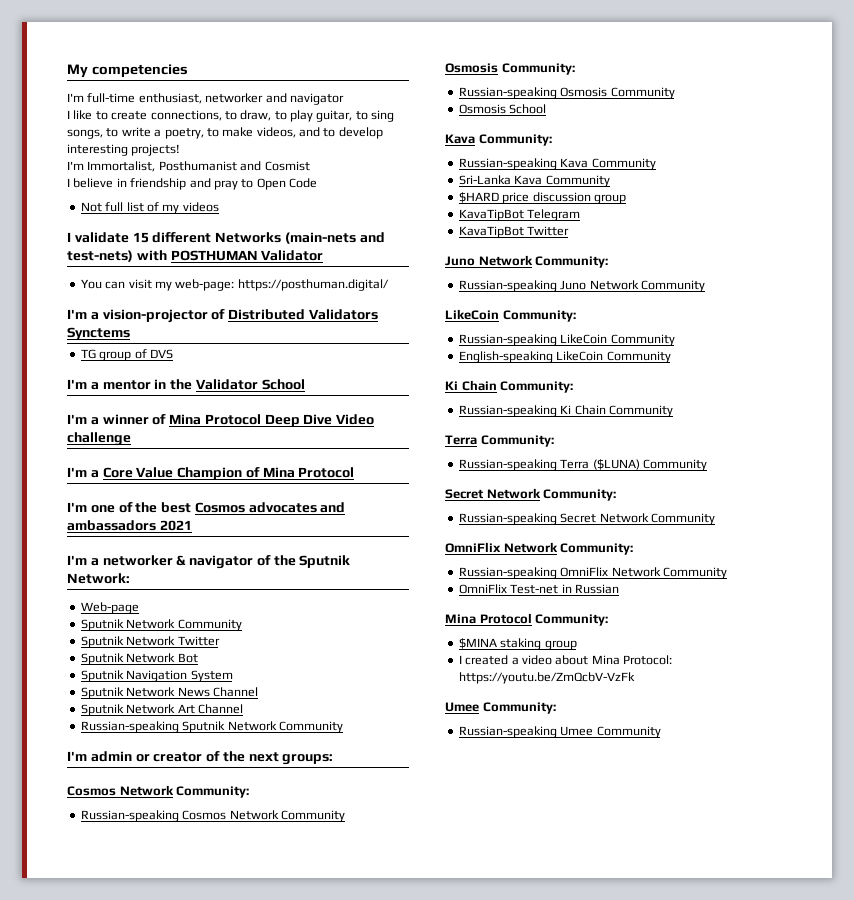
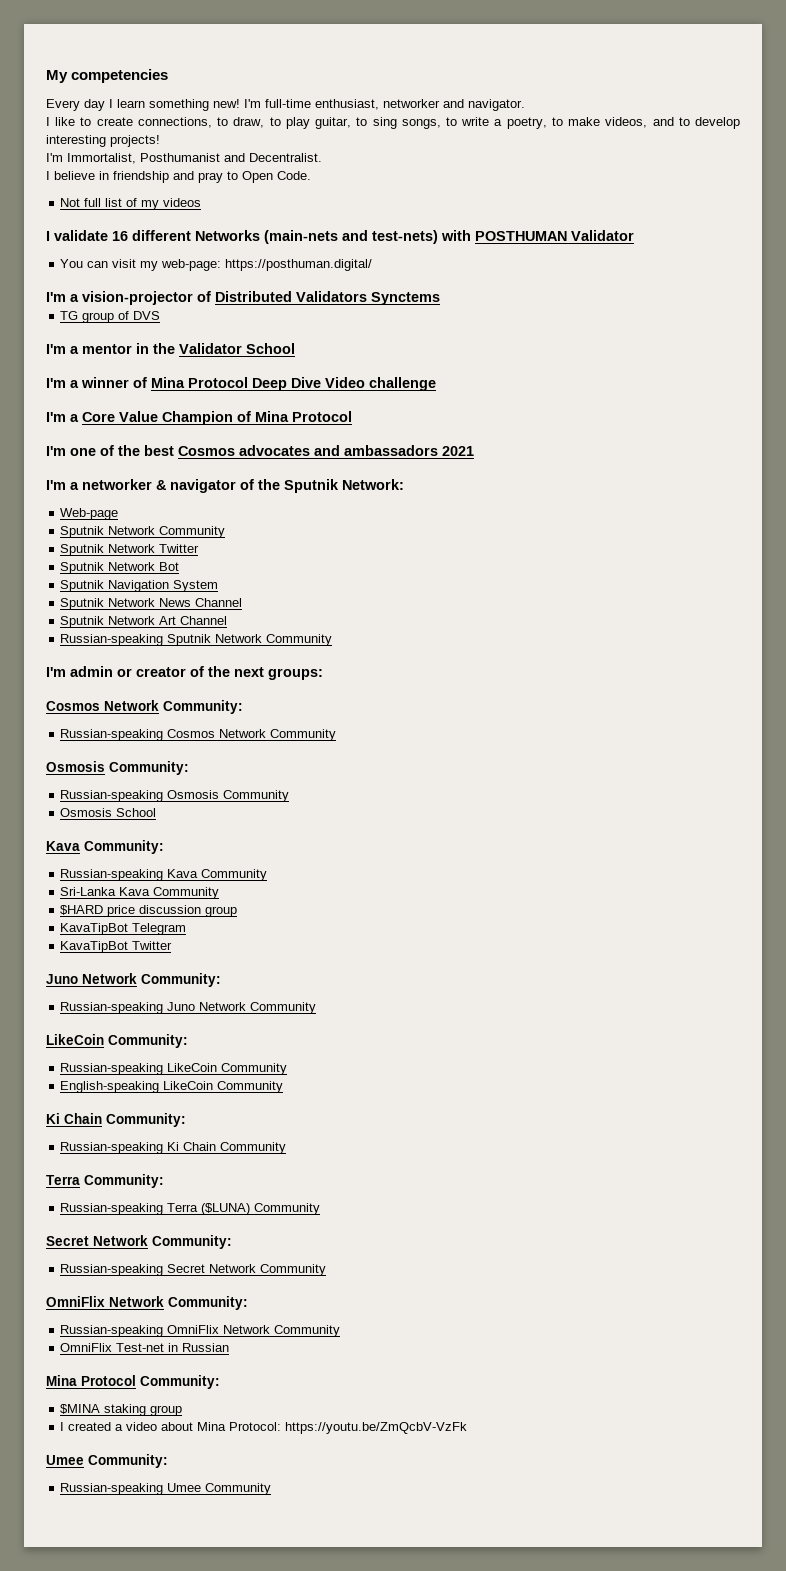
(188, 71) none -> [46,99,240,111] Every day I learn something new!
[289,93,344,105] navigator -> [468,99,525,111] navigator.
[264,161,310,171] Cosmist -> [249,153,322,162] Decentralist.
[289,178,317,188] Code -> [277,171,311,180] Code.
[132,232,149,243] 15 -> [112,231,128,241] 16

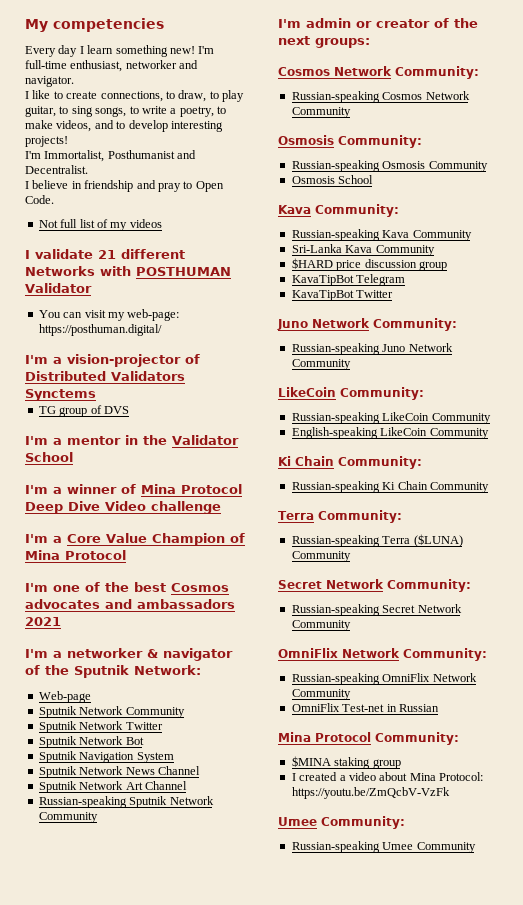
[112,231,128,241] 16 -> [98,250,116,259] 21
[264,230,438,244] (main-nets and test-nets) -> (95, 271) none

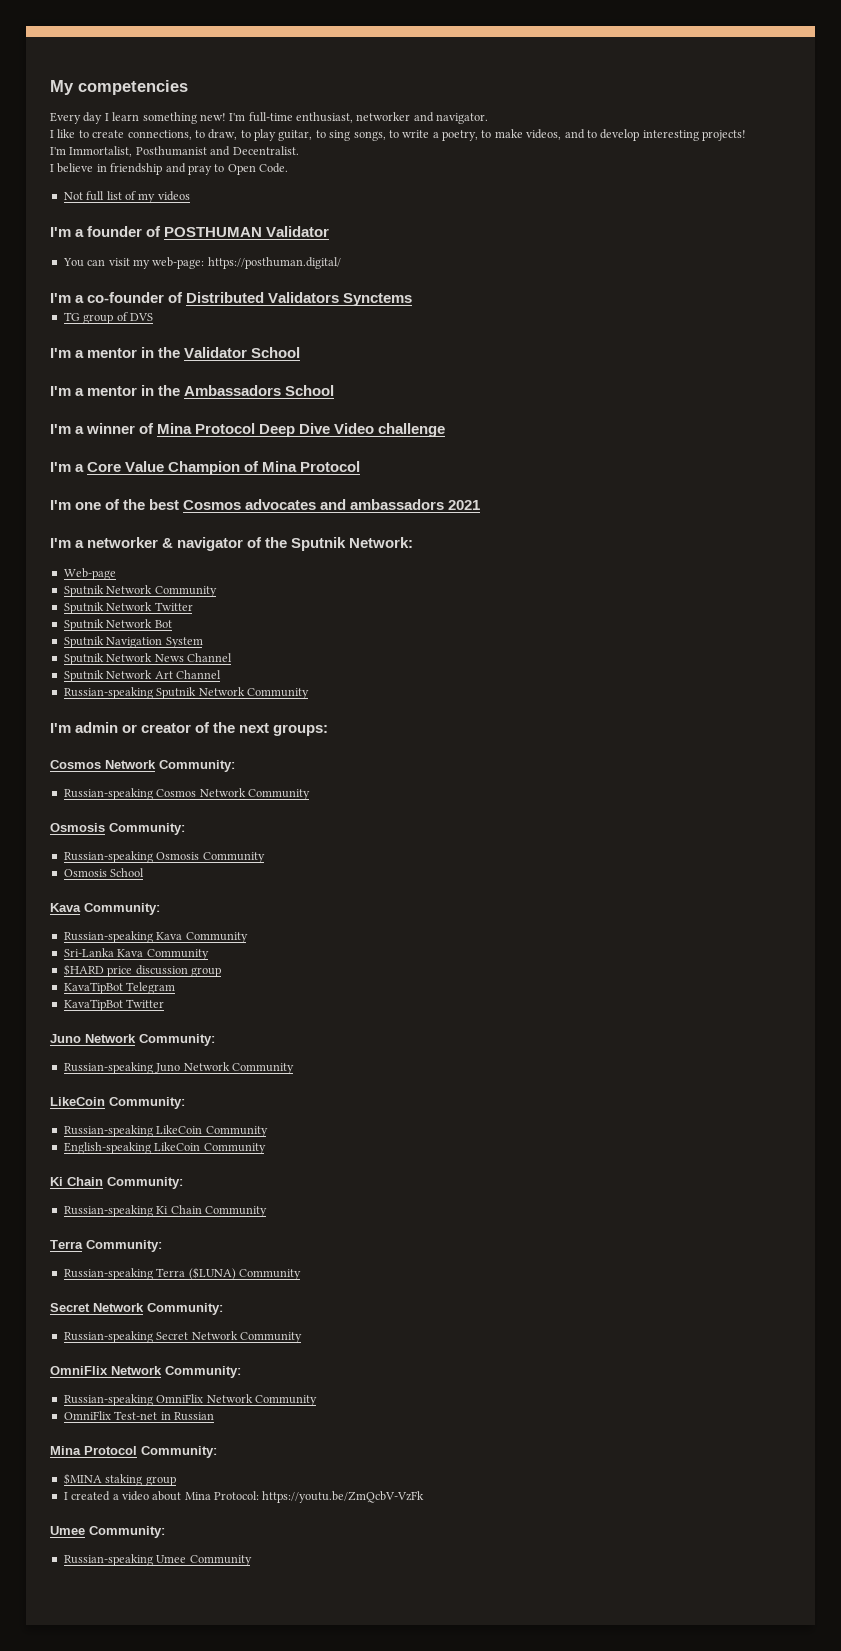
[25,249,185,259] [25,266,131,276] I validate 21 different Networks with -> [50,226,162,237] I'm a founder of
[67,354,181,367] vision-projector -> [87,292,165,303] co-founder
(73, 457) none -> [50,385,335,396] // I'm a mentor in the Ambassadors School

